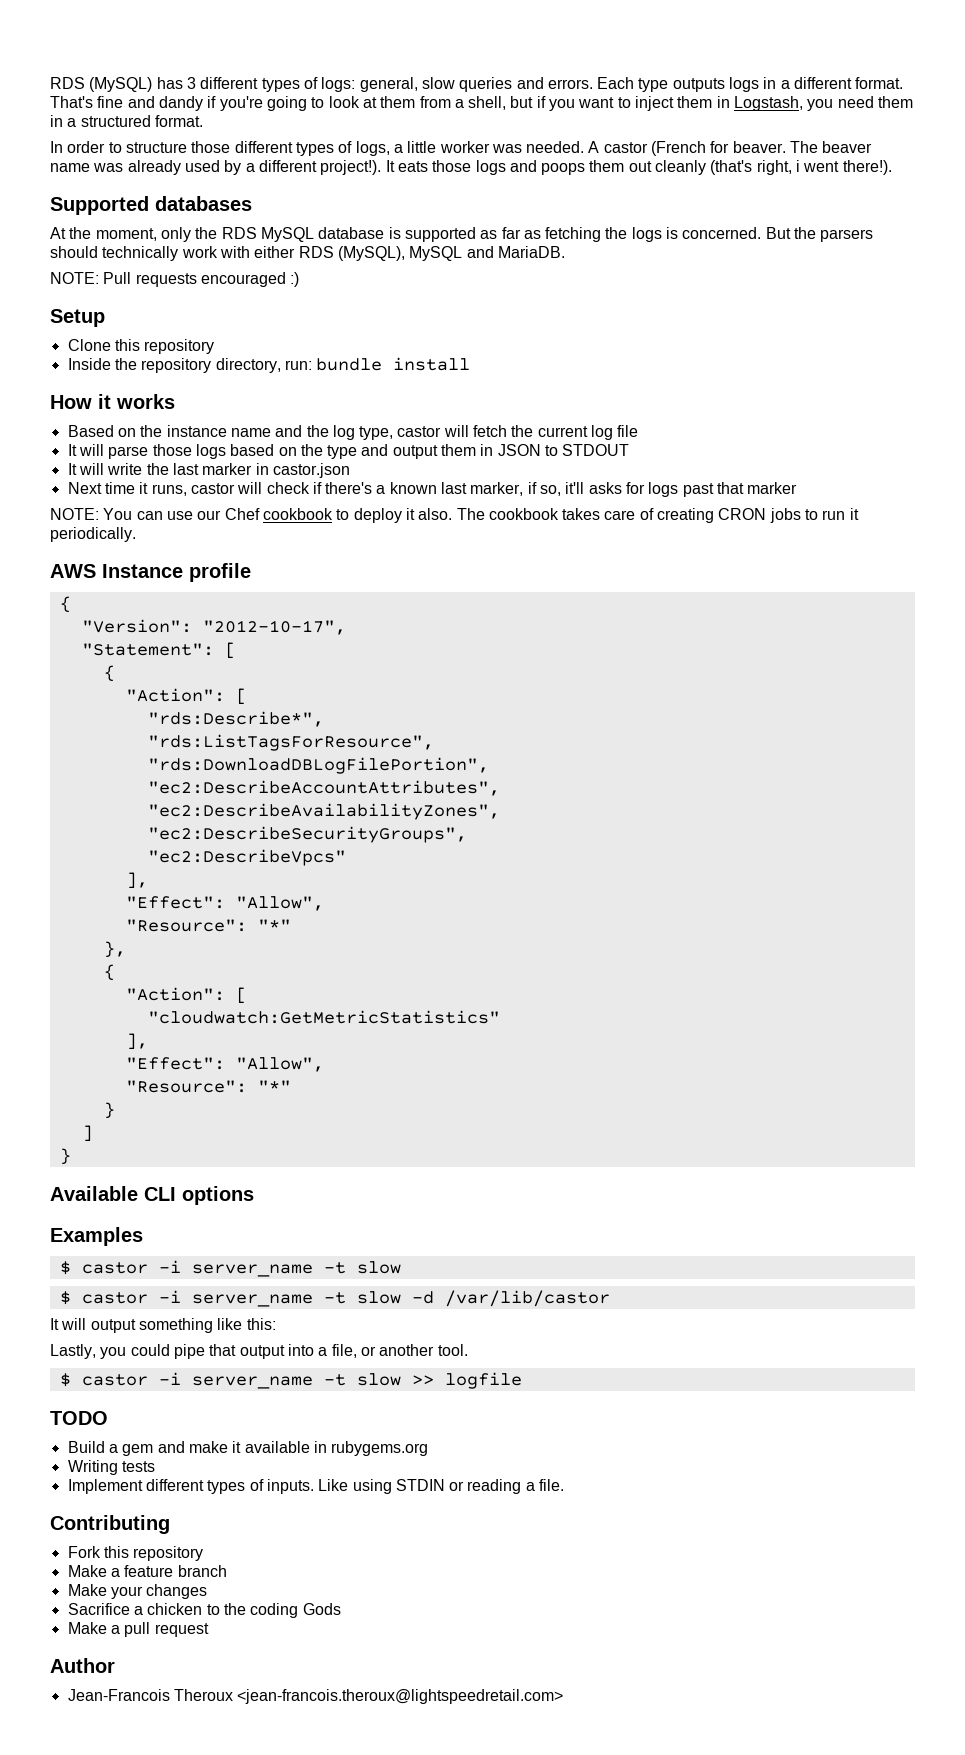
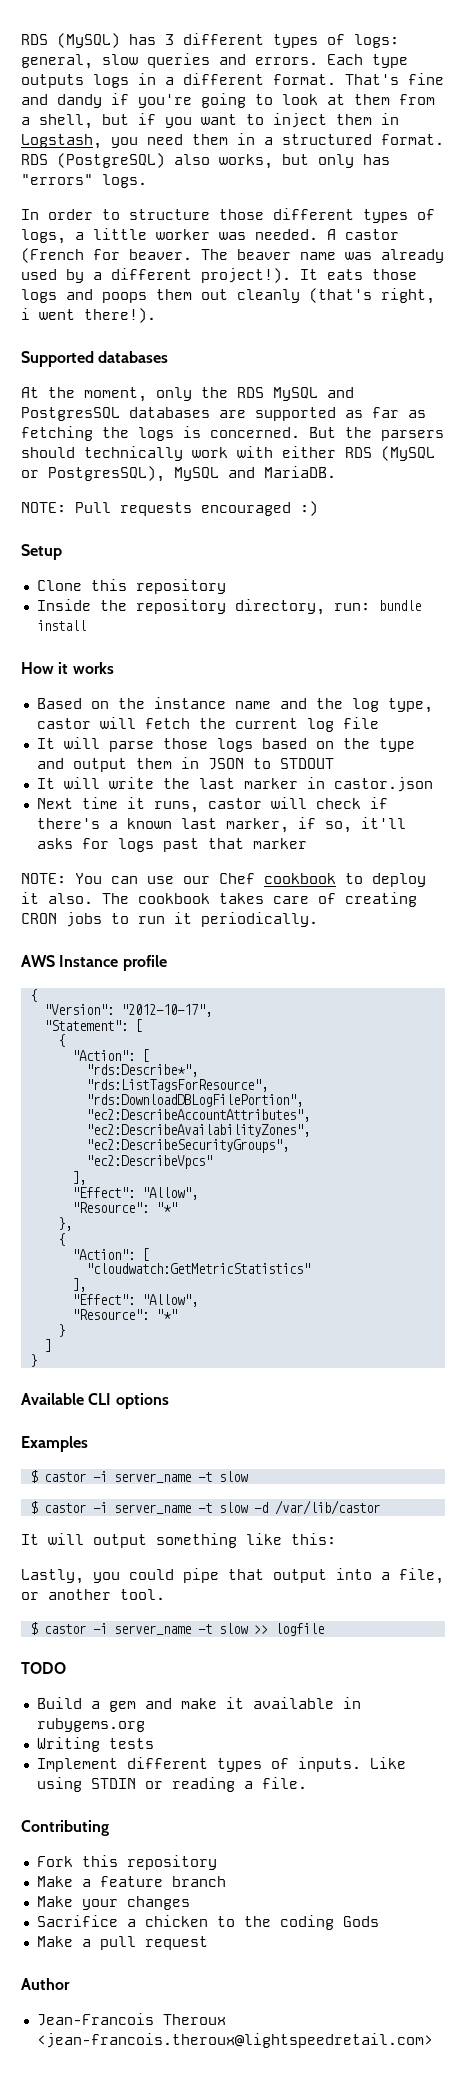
(203, 121) none -> [21,153,390,169] [21,174,147,188] RDS (PostgreSQL) also works, but only has "errors" logs.
[318,227,401,239] database is -> [327,387,354,398] [21,407,246,421] and PostgresSQL databases are
[337,246,405,261] (MySQL), -> [381,446,435,461] [21,466,165,482] (MySQL or PostgresSQL),

